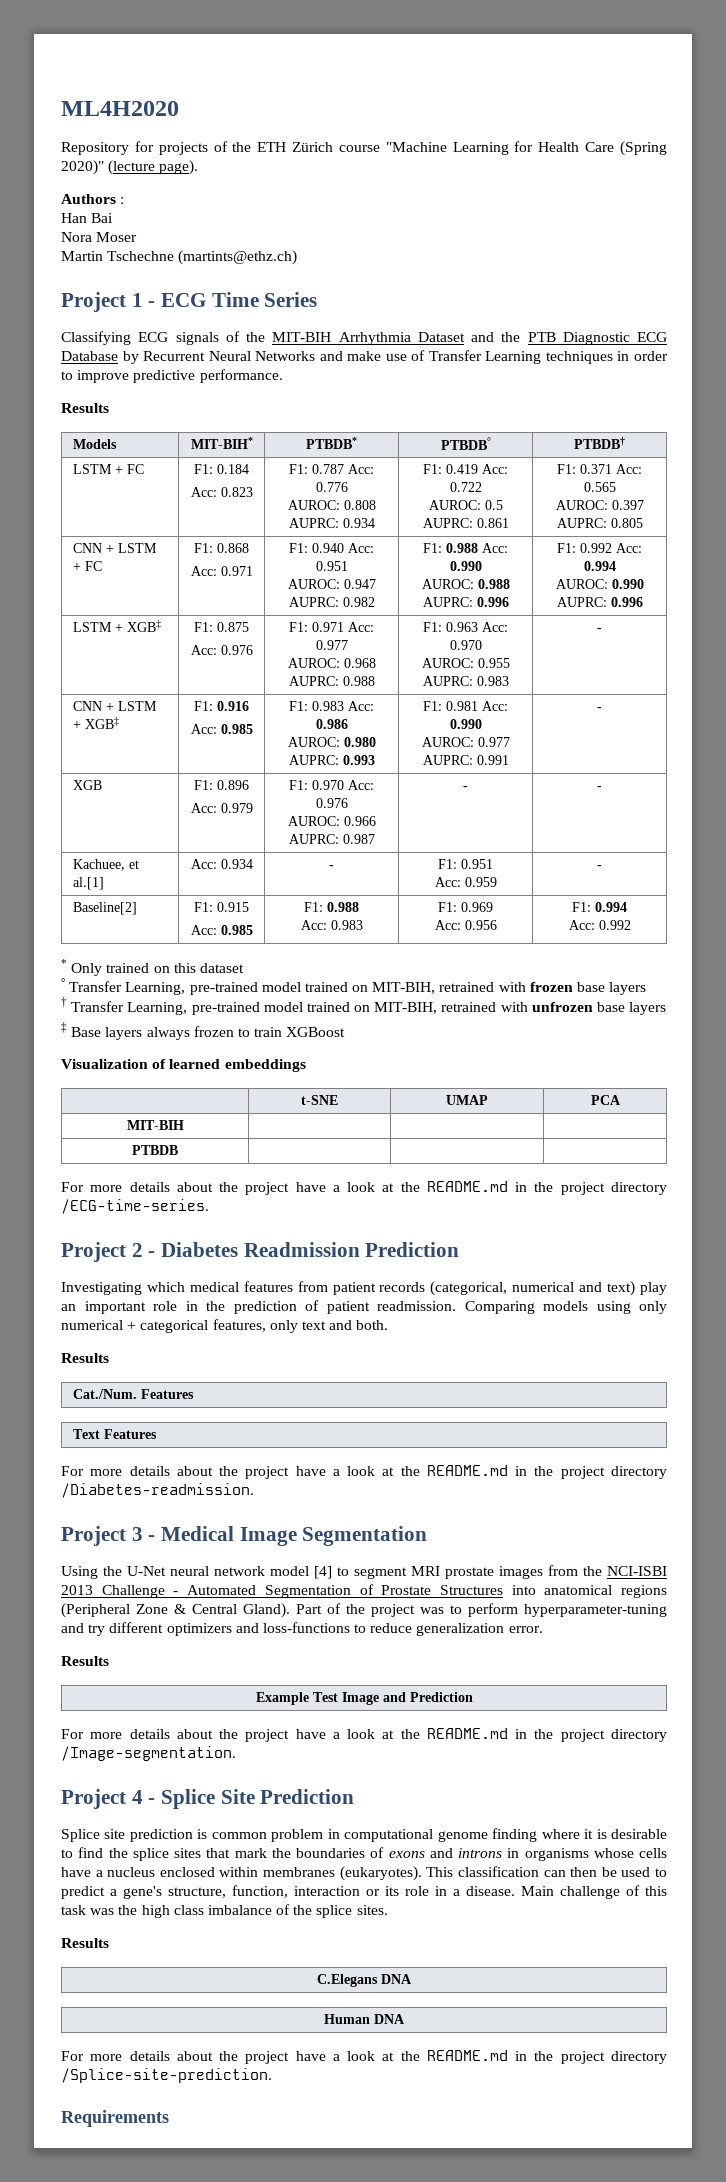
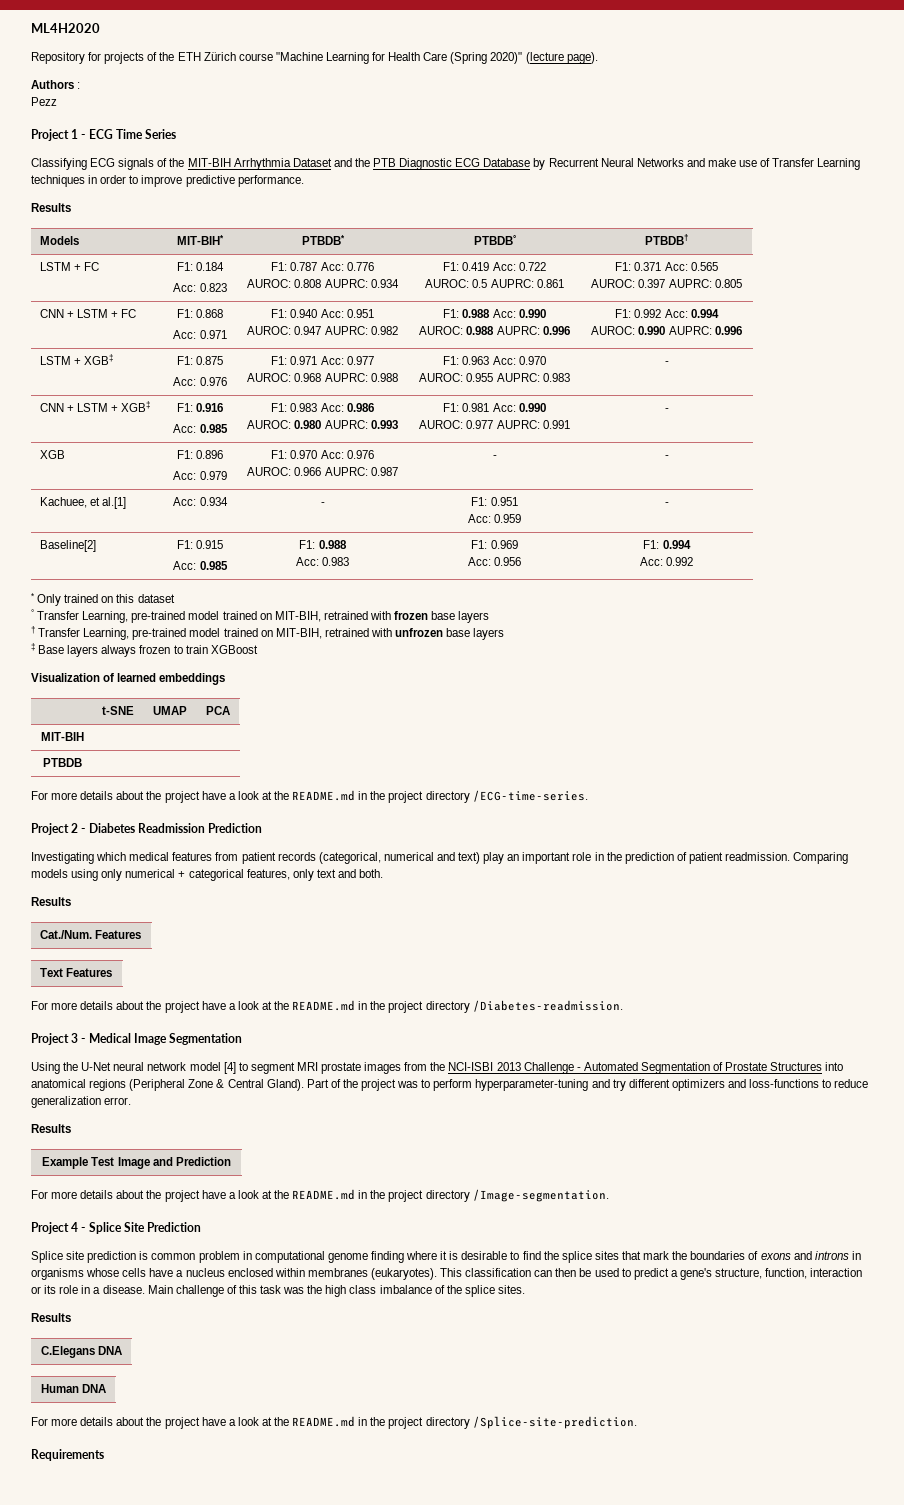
[61,213,114,223] [61,232,138,242] [61,250,298,265] Han Bai // Nora Moser // Martin Tschechne (martints@ethz.ch) -> [31,97,57,106] Pezz

